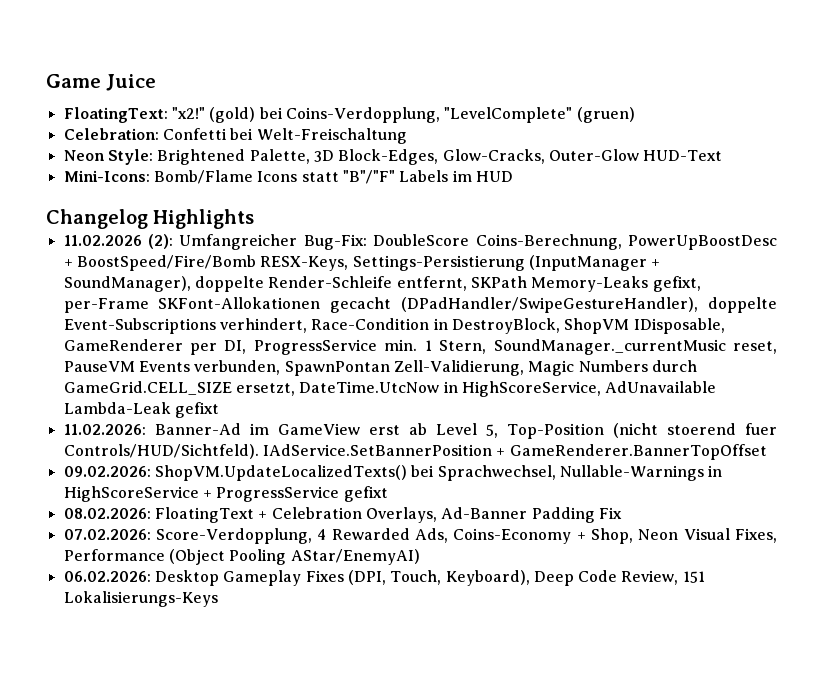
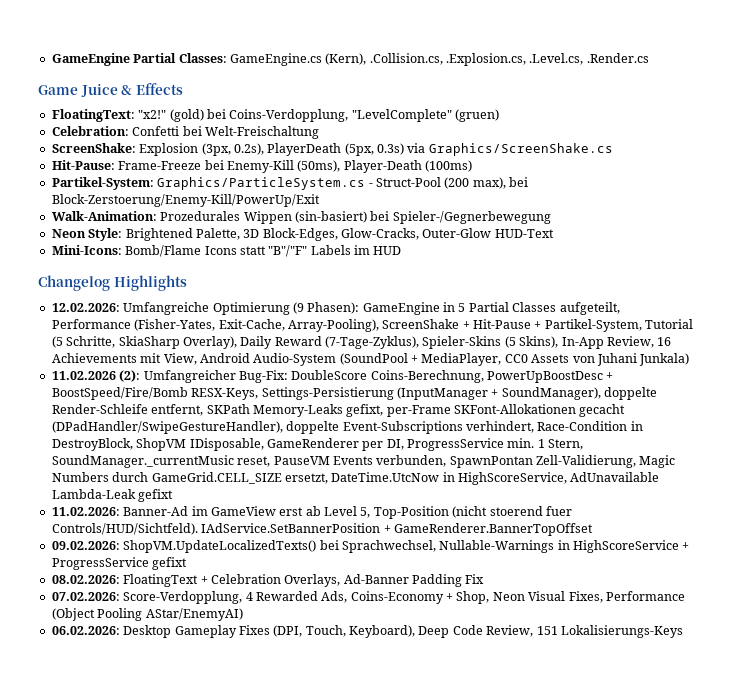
(46, 81) none -> [51,53,649,66] GameEngine Partial Classes: GameEngine.cs (Kern), .Collision.cs, .Explosion.cs, .Level.cs, .Render.cs //
(157, 82) none -> [121,83,183,95] & Effects
(407, 136) none -> [51,143,613,156] [51,160,472,173] [51,177,528,190] [51,194,320,207] [51,211,551,224] // ScreenShake: Explosion (3px, 0.2s), PlayerDeath (5px, 0.3s) via Graphics/ScreenShake.cs // Hit-Pause: Frame-Freeze bei Enemy-Kill (50ms), Player-Death (100ms) // Partikel-System: Graphics/ParticleSystem.cs - Struct-Pool (200 max), bei Block-Zerstoerung/Enemy-Kill/PowerUp/Exit // Walk-Animation: Prozedurales Wippen (sin-basiert) bei Spieler-/Gegnerbewegung
(255, 219) none -> [51,302,620,315] [51,319,694,332] [51,336,672,349] [51,353,690,366] // 12.02.2026: Umfangreiche Optimierung (9 Phasen): GameEngine in 5 Partial Classes aufgeteilt, Performance (Fisher-Yates, Exit-Cache, Array-Pooling), ScreenShake + Hit-Pause + Partikel-System, Tutorial (5 Schritte, SkiaSharp Overlay), Daily Reward (7-Tage-Zyklus), Spieler-Skins (5 Skins), In-App Review, 16 Achievements mit View, Android Audio-System (SoundPool + MediaPlayer, CC0 Assets von Juhani Junkala)

